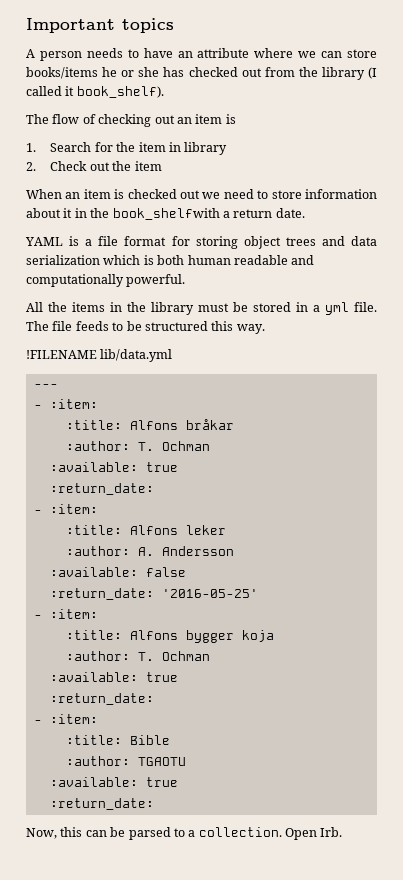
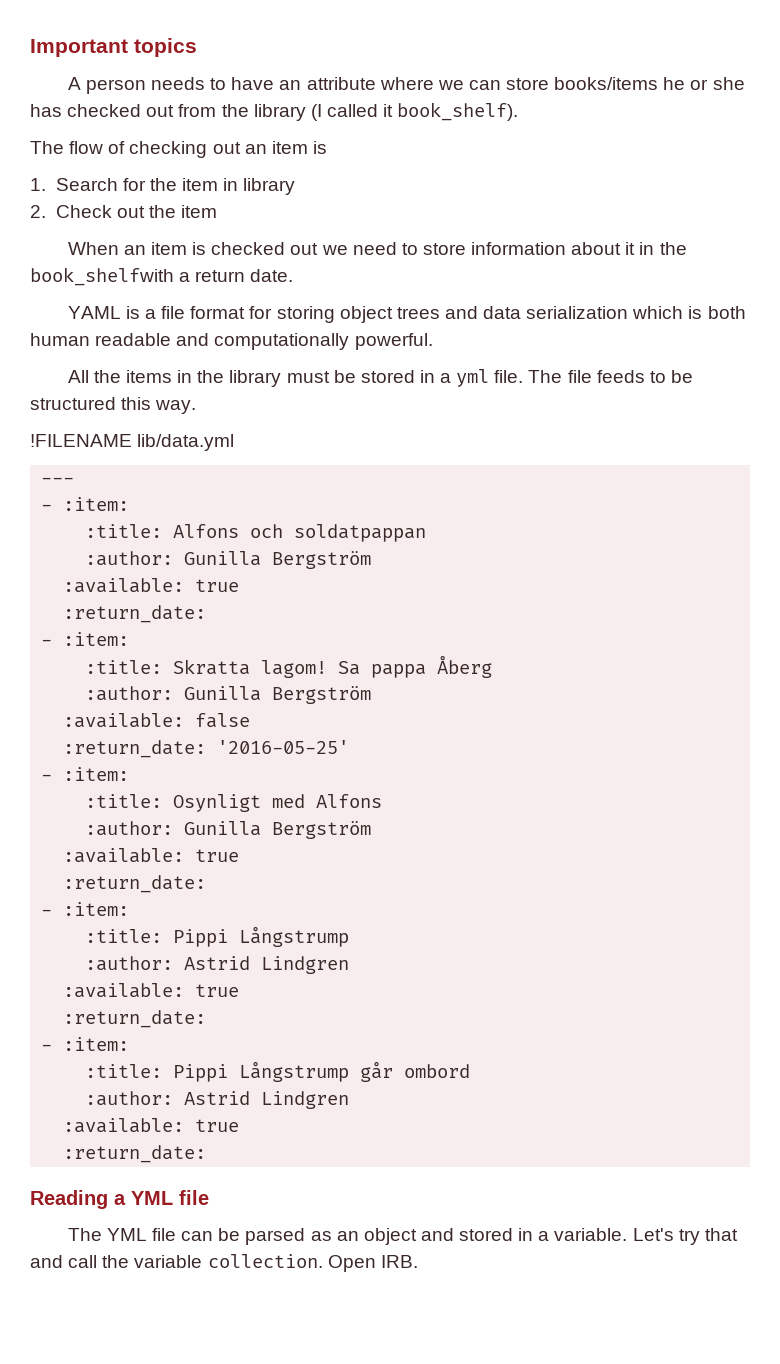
[185,419,234,430] [65,441,210,451] [49,462,178,472] [49,483,154,495] [33,504,98,514] [65,525,226,535] [65,546,234,556] bråkar // :author: T. Ochman // :available: true // :return_date: // - :item: // :title: Alfons leker // :author: A. Andersson -> [250,524,427,542] [85,551,372,569] [63,578,240,593] [63,605,207,623] [41,632,130,646] [85,655,493,678] [85,686,372,704] och soldatpappan // :author: Gunilla Bergström // :available: true // :return_date: // - :item: // :title: Skratta lagom! Sa pappa Åberg // :author: Gunilla Bergström
[129,630,274,643] [65,651,210,661] [49,672,178,682] [49,693,154,705] [33,714,98,724] [65,735,170,745] [65,756,186,766] [49,777,178,787] [49,798,154,810] [26,827,196,840] Alfons bygger koja // :author: T. Ochman // :available: true // :return_date: // - :item: // :title: Bible // :author: TGAOTU // :available: true // :return_date: // Now, this can be parsed to a -> [173,794,383,812] [85,821,372,839] [63,848,240,863] [63,875,207,893] [41,902,130,916] [85,926,350,947] [85,956,350,974] [63,983,240,998] [63,1010,207,1028] [41,1037,130,1051] [85,1061,471,1082] [85,1091,350,1109] [63,1118,240,1133] [63,1145,207,1163] [30,1190,209,1209] [67,1228,738,1245] [30,1255,203,1268] Osynligt med Alfons // :author: Gunilla Bergström // :available: true // :return_date: // - :item: // :title: Pippi Långstrump // :author: Astrid Lindgren // :available: true // :return_date: // - :item: // :title: Pippi Långstrump går ombord // :author: Astrid Lindgren // :available: true // :return_date: // Reading a YML file // The YML file can be parsed as an object and stored in a variable. Let's try that and call the variable
[320,827,343,837] Irb. -> [380,1255,418,1268] IRB.

